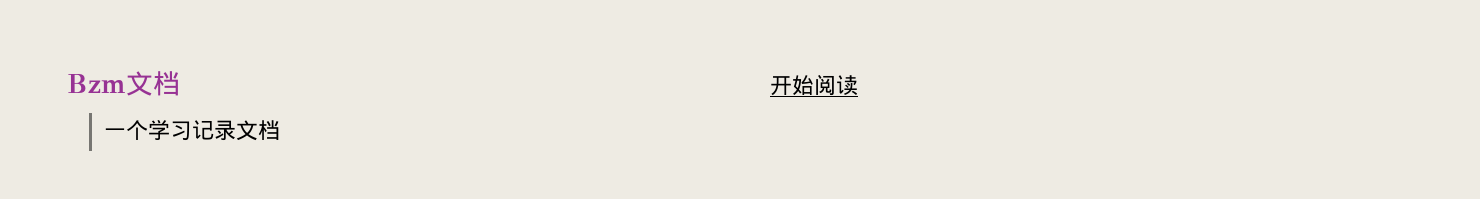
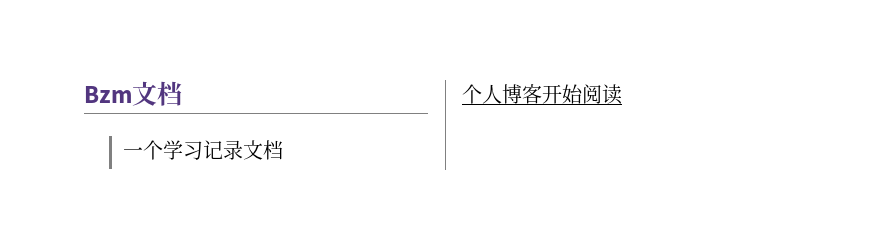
(280, 130) none -> [462,84,542,104] 个人博客

